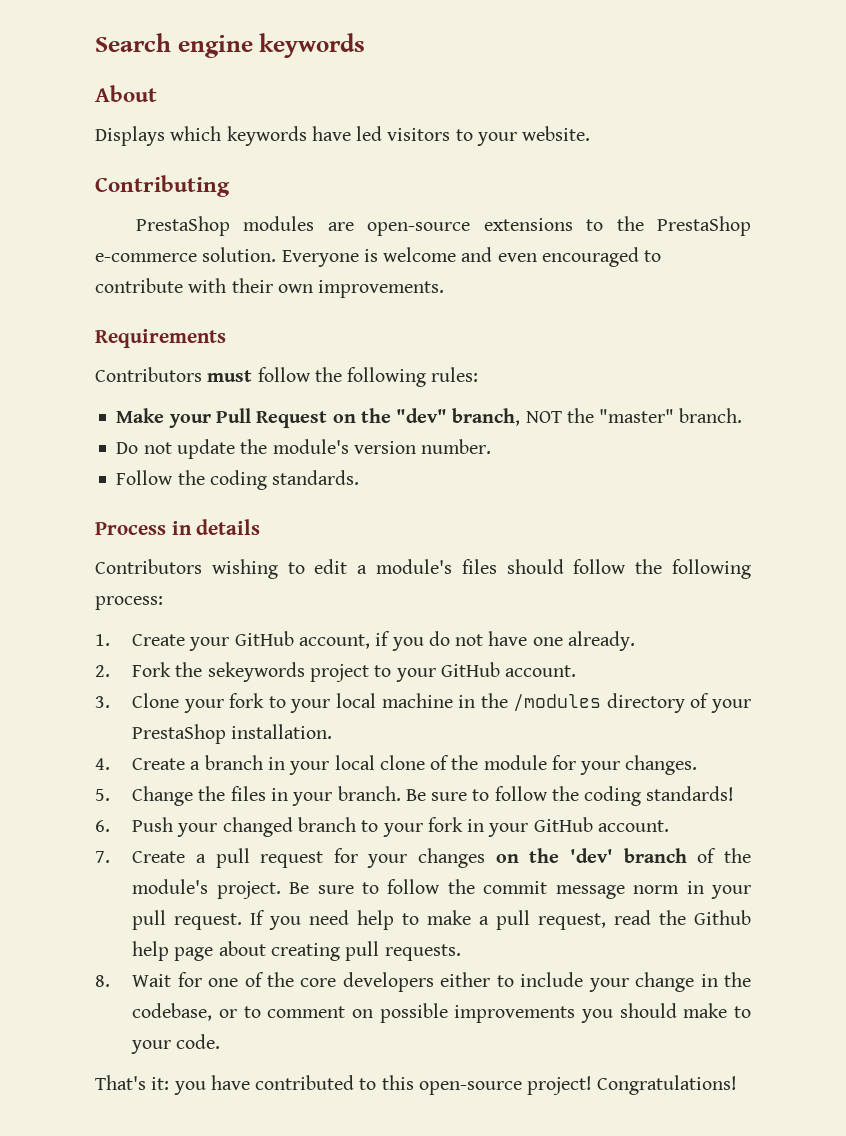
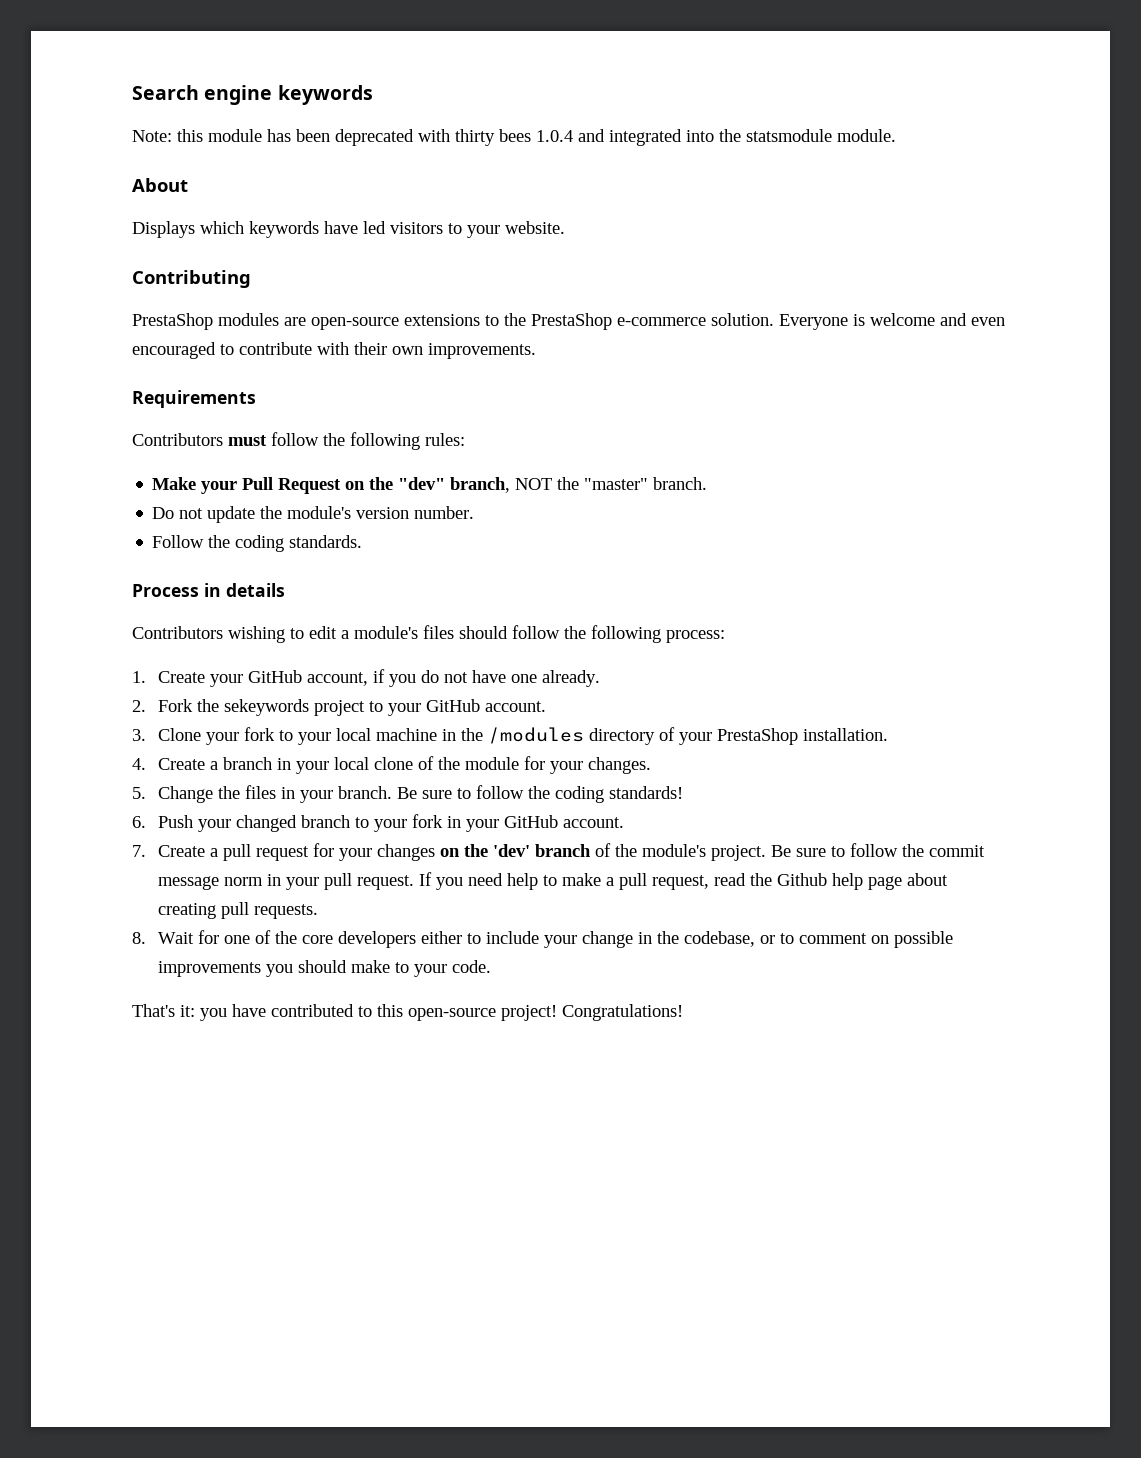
(366, 45) none -> [132,129,896,146] // Note: this module has been deprecated with thirty bees 1.0.4 and integrated into the statsmodule module.

